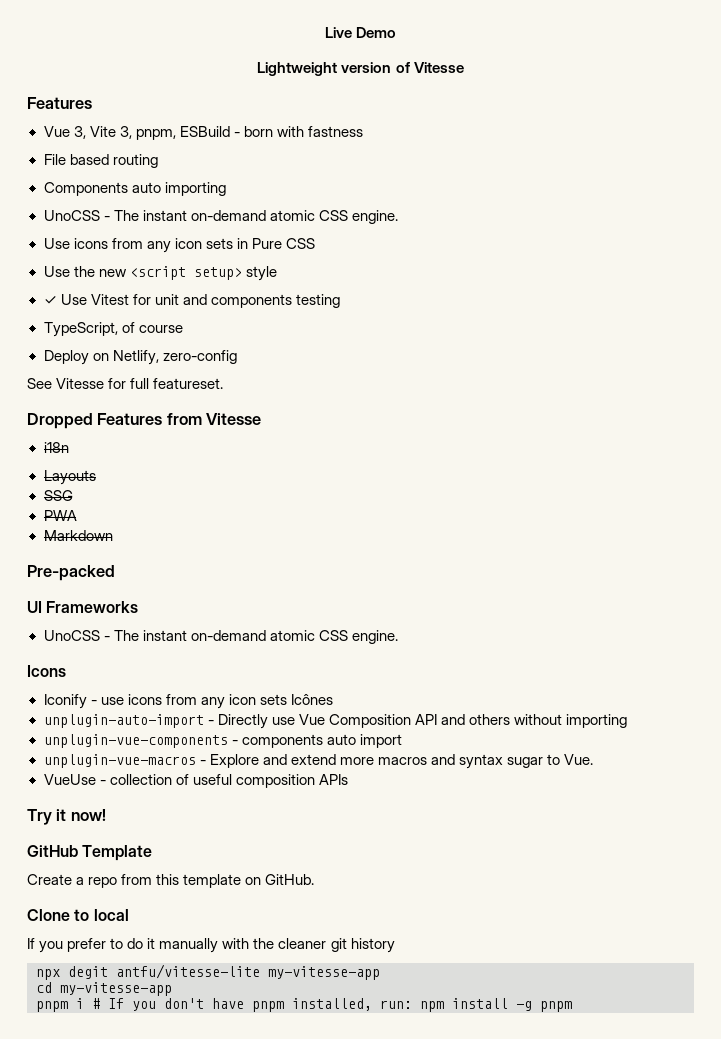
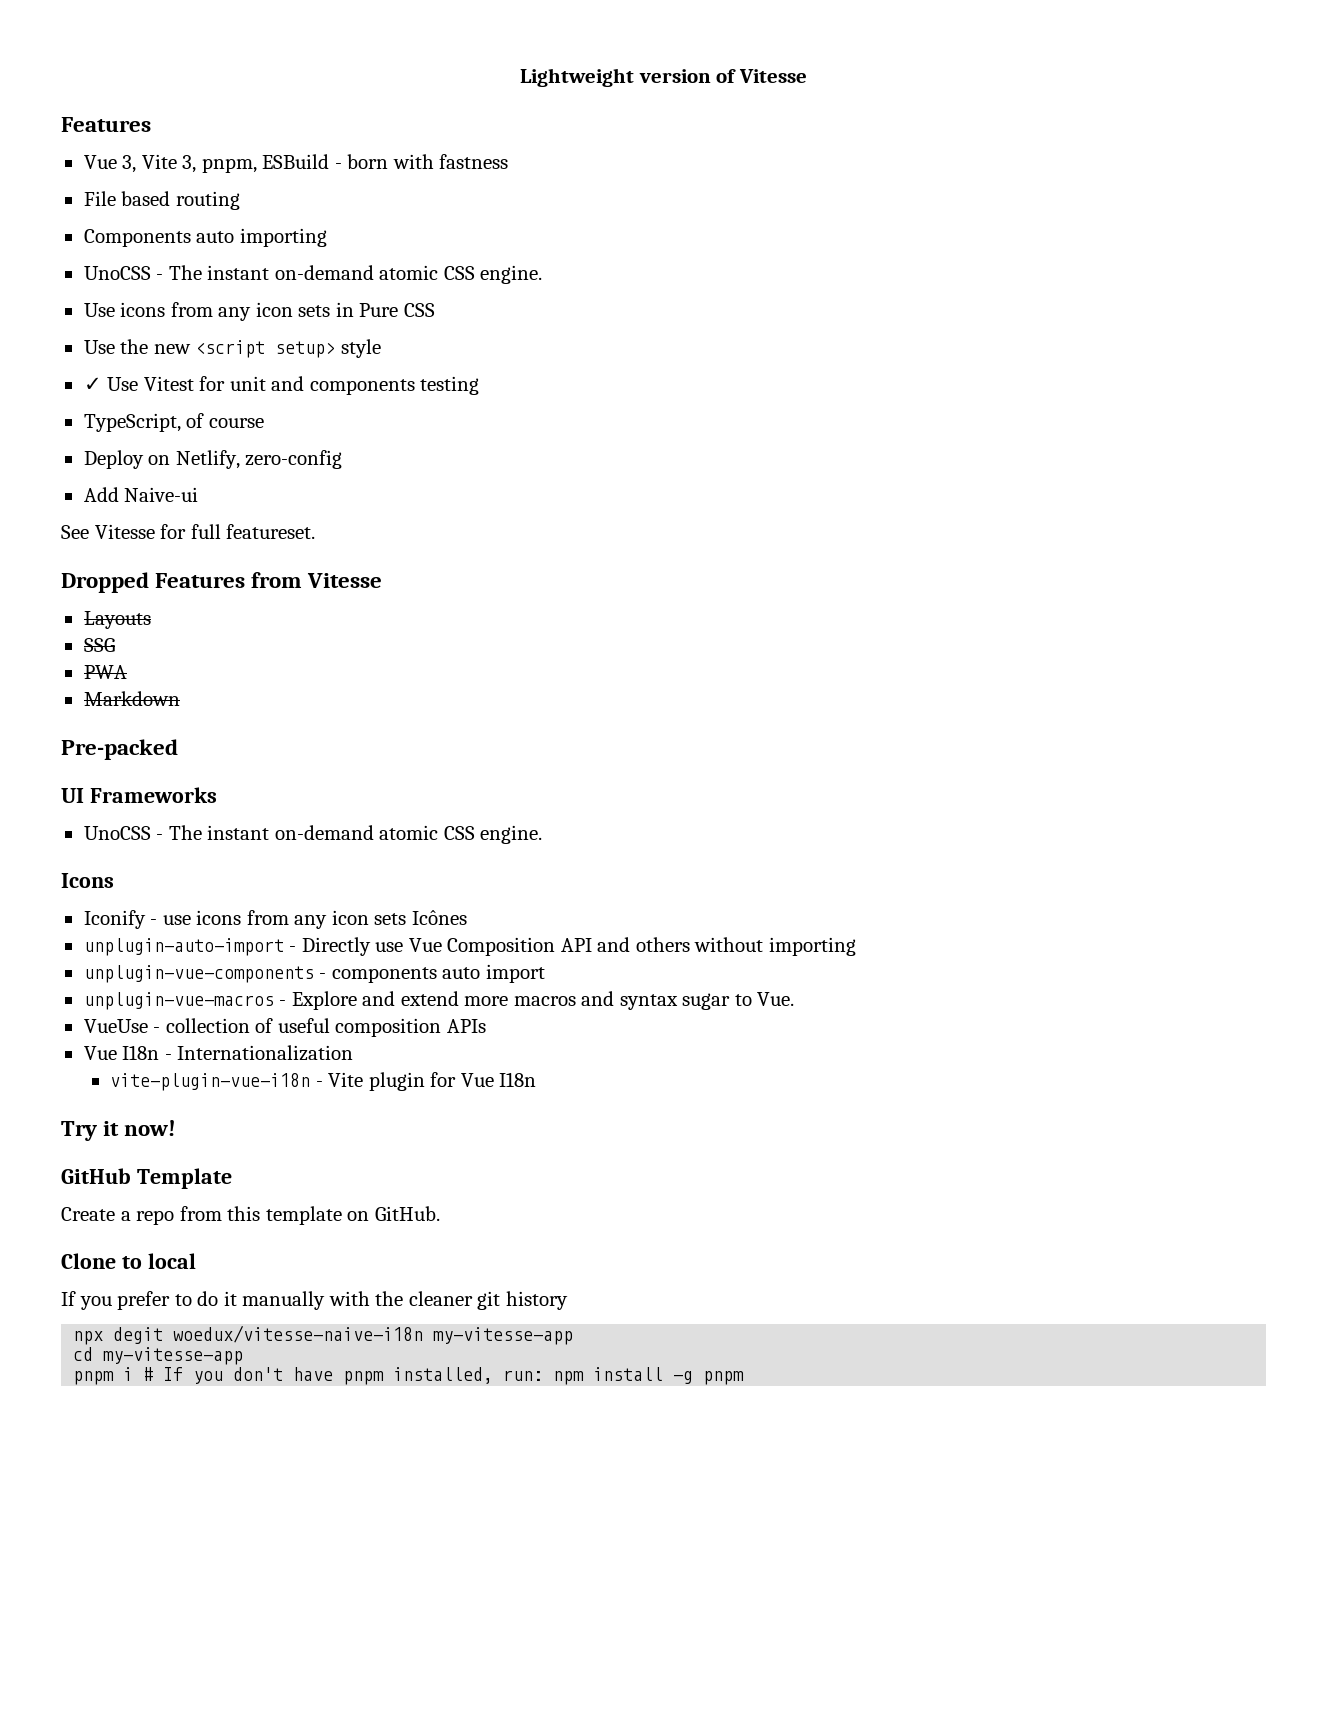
[324,27,397,38] Live Demo // -> (520, 77) none
(237, 357) none -> [83,487,199,502] // Add Naive-ui
[43,442,69,453] // i18n -> (383, 580) none
(348, 779) none -> [83,1045,354,1061] [110,1072,537,1091] // Vue I18n - Internationalization // vite-plugin-vue-i18n - Vite plugin for Vue I18n
[116,964,260,979] antfu/vitesse-lite -> [173,1325,424,1343] woedux/vitesse-naive-i18n

